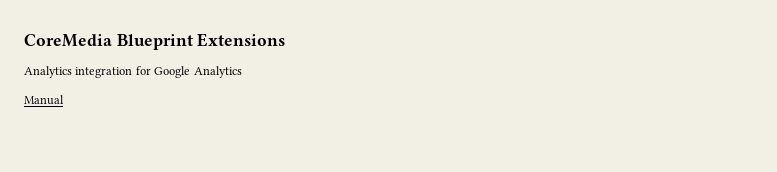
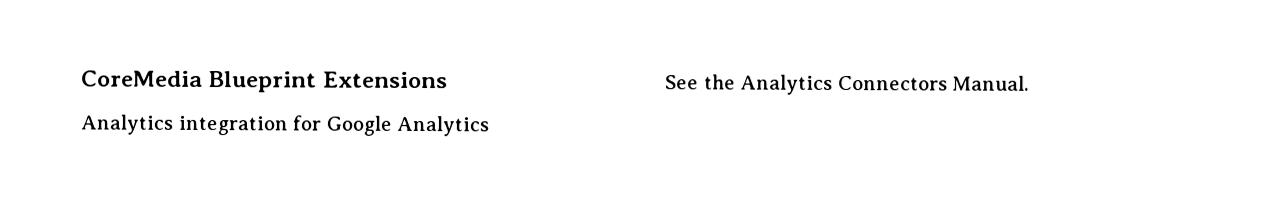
[24,95,64,105] Manual -> [665,74,1030,95] See the Analytics Connectors Manual.

